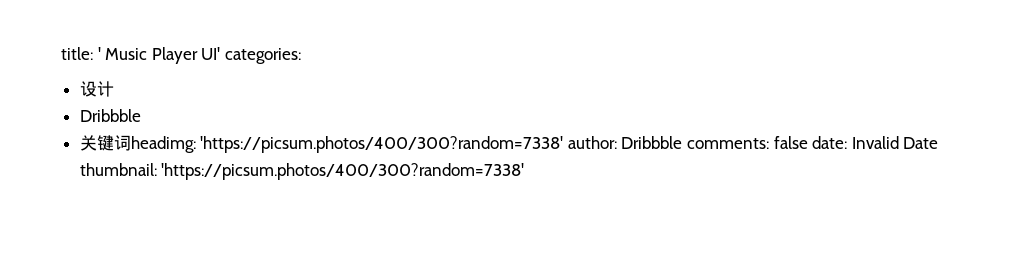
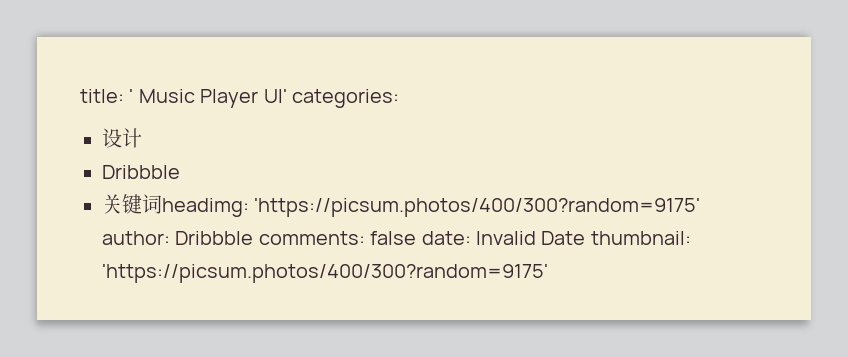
[200,136,564,153] 'https://picsum.photos/400/300?random=7338' -> [254,198,701,217] 'https://picsum.photos/400/300?random=9175'
[161,163,525,180] 'https://picsum.photos/400/300?random=7338' -> [102,264,548,283] 'https://picsum.photos/400/300?random=9175'

